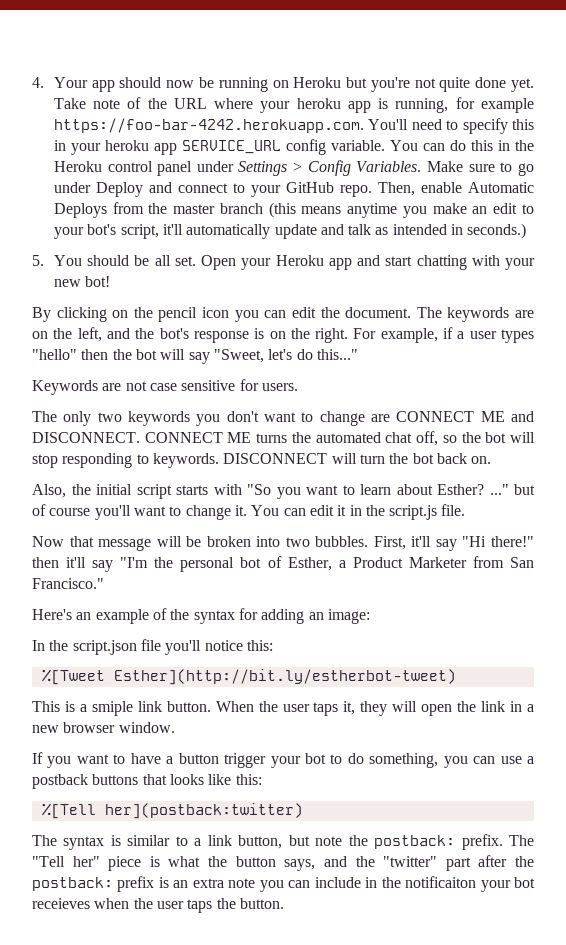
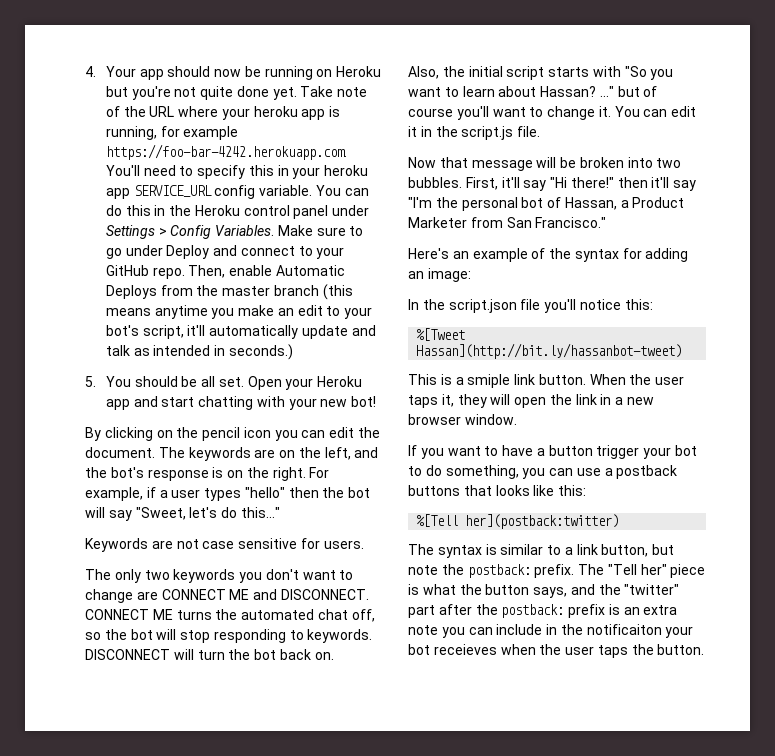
[437,484,484,495] Esther? -> [540,86,597,97] Hassan?
[287,557,332,571] Esther, -> [564,197,617,210] Hassan,
[113,669,456,685] Esther](http://bit.ly/estherbot-tweet) -> [416,343,683,359] Hassan](http://bit.ly/hassanbot-tweet)

